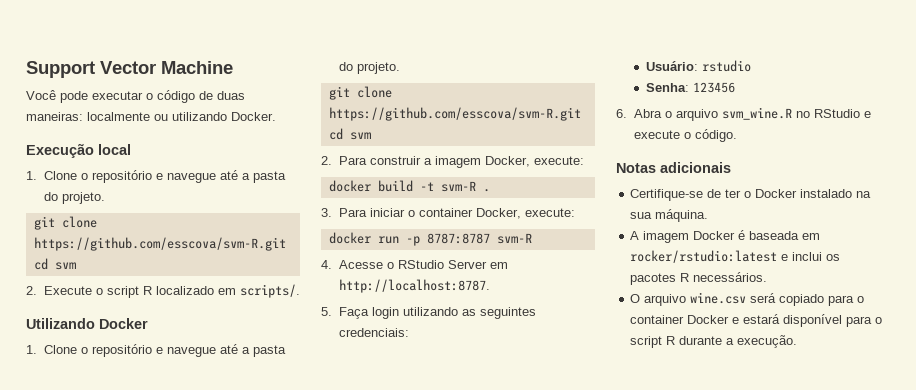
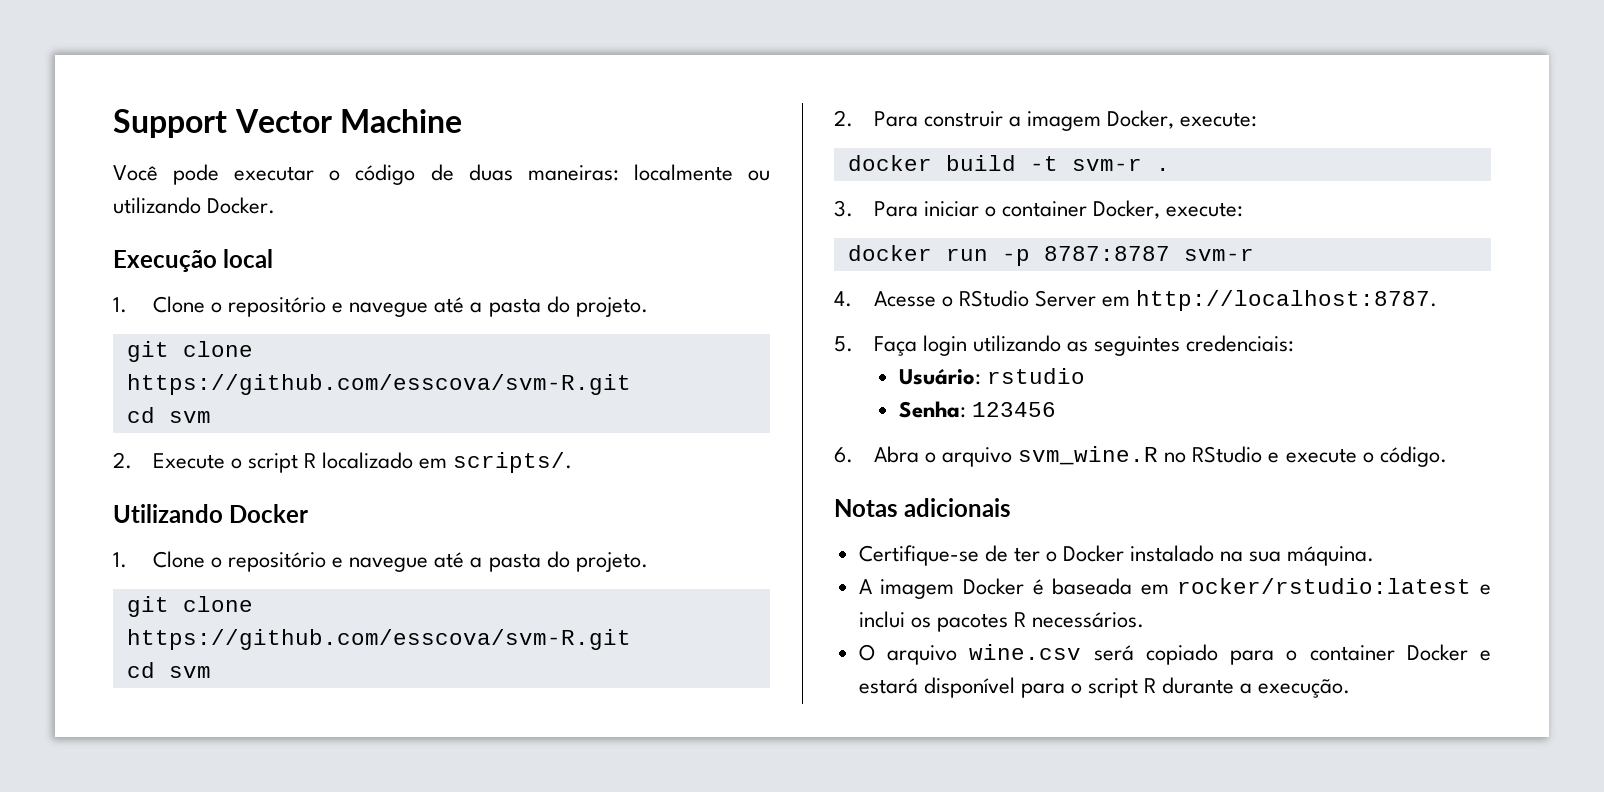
[440,181,476,192] svm-R -> [1071,158,1142,171] svm-r
[496,233,532,244] svm-R -> [1183,248,1254,261] svm-r

